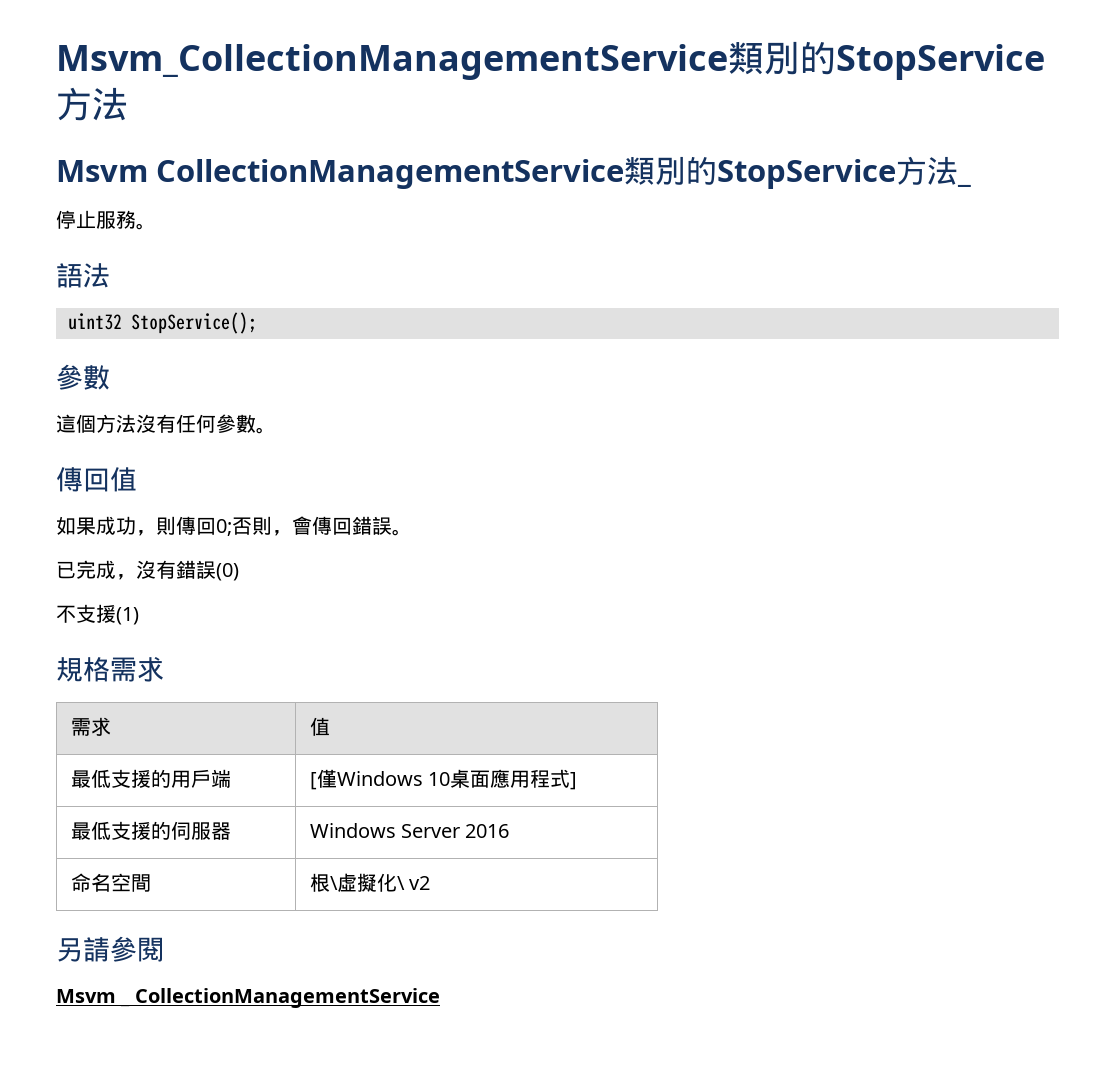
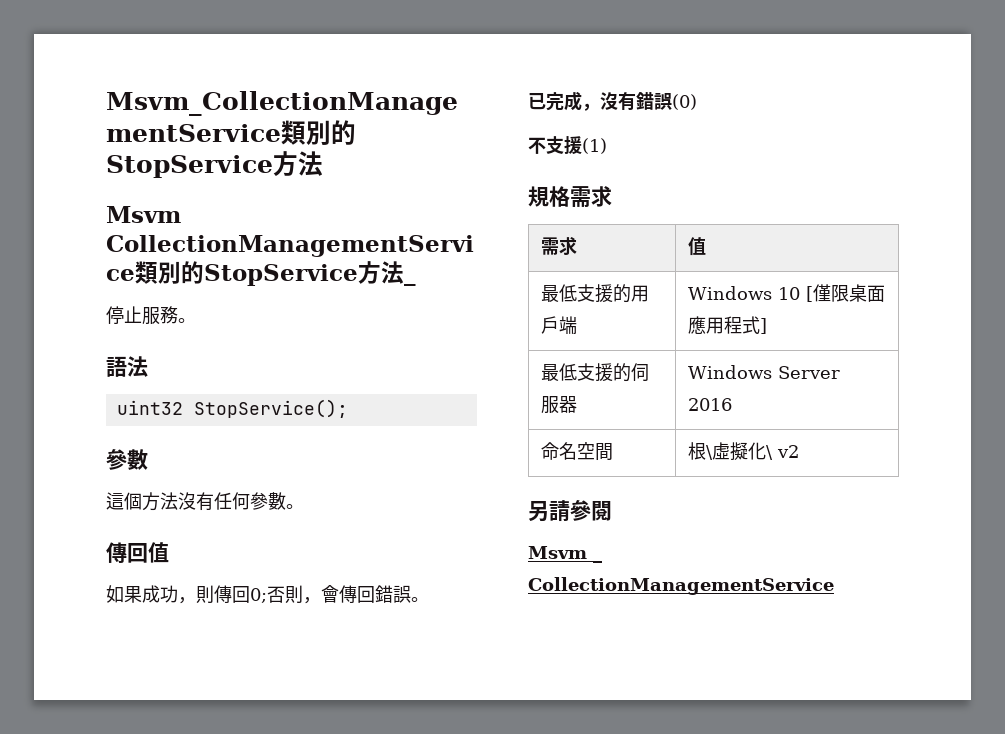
[309,769,451,790] [僅Windows 10 -> [688,284,850,302] Windows 10 [僅限

